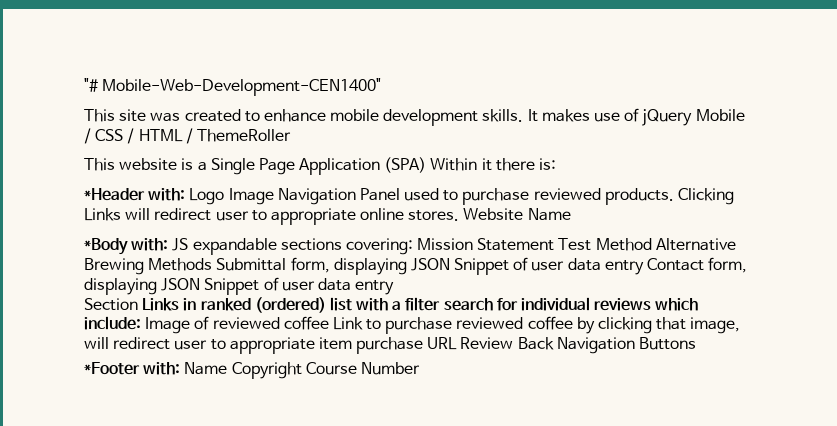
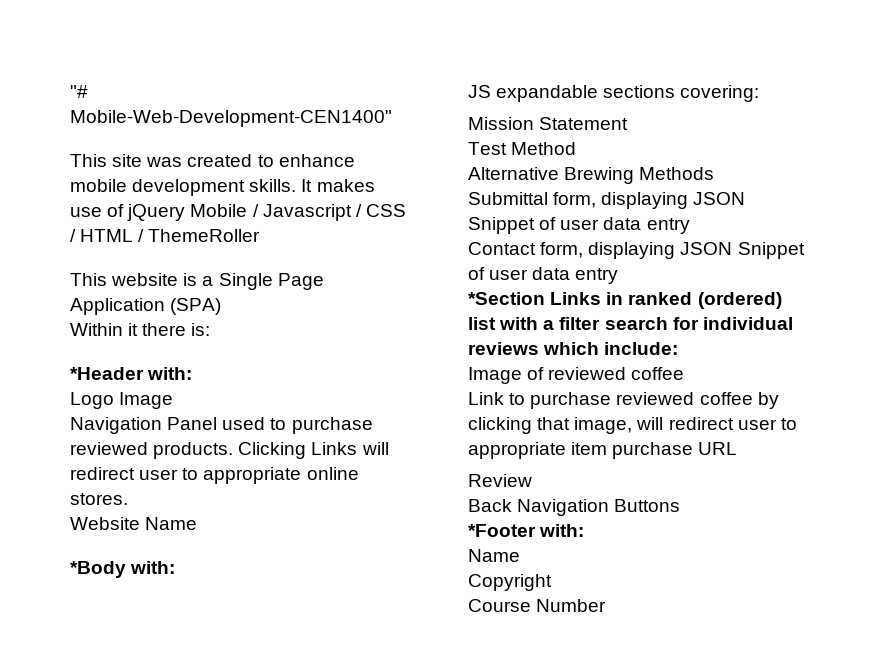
(91, 136) none -> [262,204,362,221] Javascript /
(427, 165) none -> (222, 306) //
(186, 194) none -> (193, 373) //
(274, 196) none -> (174, 400) //
(460, 215) none -> (128, 499) //
(169, 244) none -> (176, 567) //
(413, 246) none -> (760, 93) //
(555, 244) none -> (629, 123) //
(652, 244) none -> (577, 148) //
(213, 264) none -> (715, 173) //
(644, 267) none -> (690, 226) //
[84,298,138,311] Section -> [468,292,545,305] *Section
(141, 323) none -> (679, 348) //
(329, 323) none -> (685, 373) //
(458, 343) none -> (738, 448) //
(514, 343) none -> (532, 480) //
[184,362,228,375] Name -> [468,549,520,562] // Name //
(302, 370) none -> (552, 582) //

